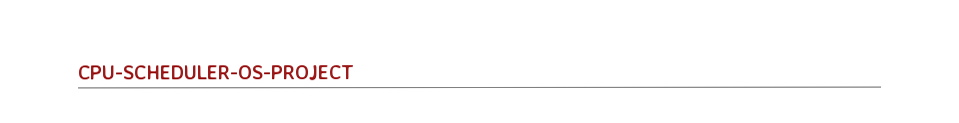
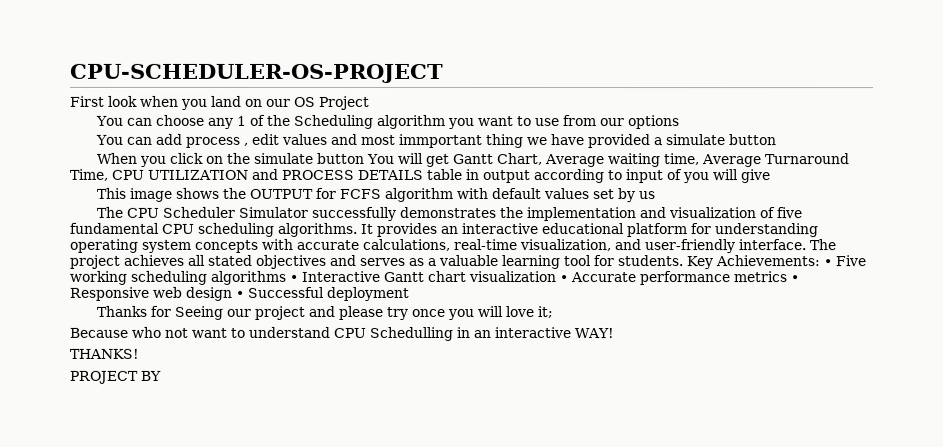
(355, 73) none -> [70,95,370,110] [95,114,680,130] [95,133,777,149] [96,152,850,168] [70,168,771,184] [96,187,656,203] [96,206,803,222] [69,222,819,238] [69,238,836,254] [69,254,866,270] [69,270,799,286] [69,286,409,301] [95,305,553,321] [69,326,614,341] [69,348,139,359] [69,370,161,384] // First look when you land on our OS Project // You can choose any 1 of the Scheduling algorithm you want to use from our options // You can add process , edit values and most immportant thing we have provided a simulate button // When you click on the simulate button You will get Gantt Chart, Average waiting time, Average Turnaround Time, CPU UTILIZATION and PROCESS DETAILS table in output according to input of you will give // This image shows the OUTPUT for FCFS algorithm with default values set by us // The CPU Scheduler Simulator successfully demonstrates the implementation and visualization of five fundamental CPU scheduling algorithms. It provides an interactive educational platform for understanding operating system concepts with accurate calculations, real-time visualization, and user-friendly interface. The project achieves all stated objectives and serves as a valuable learning tool for students. Key Achievements: • Five working scheduling algorithms • Interactive Gantt chart visualization • Accurate performance metrics • Responsive web design • Successful deployment // Thanks for Seeing our project and please try once you will love it; // Because who not want to understand CPU Schedulling in an interactive WAY! // THANKS! // PROJECT BY

